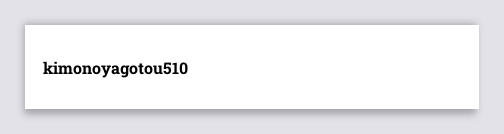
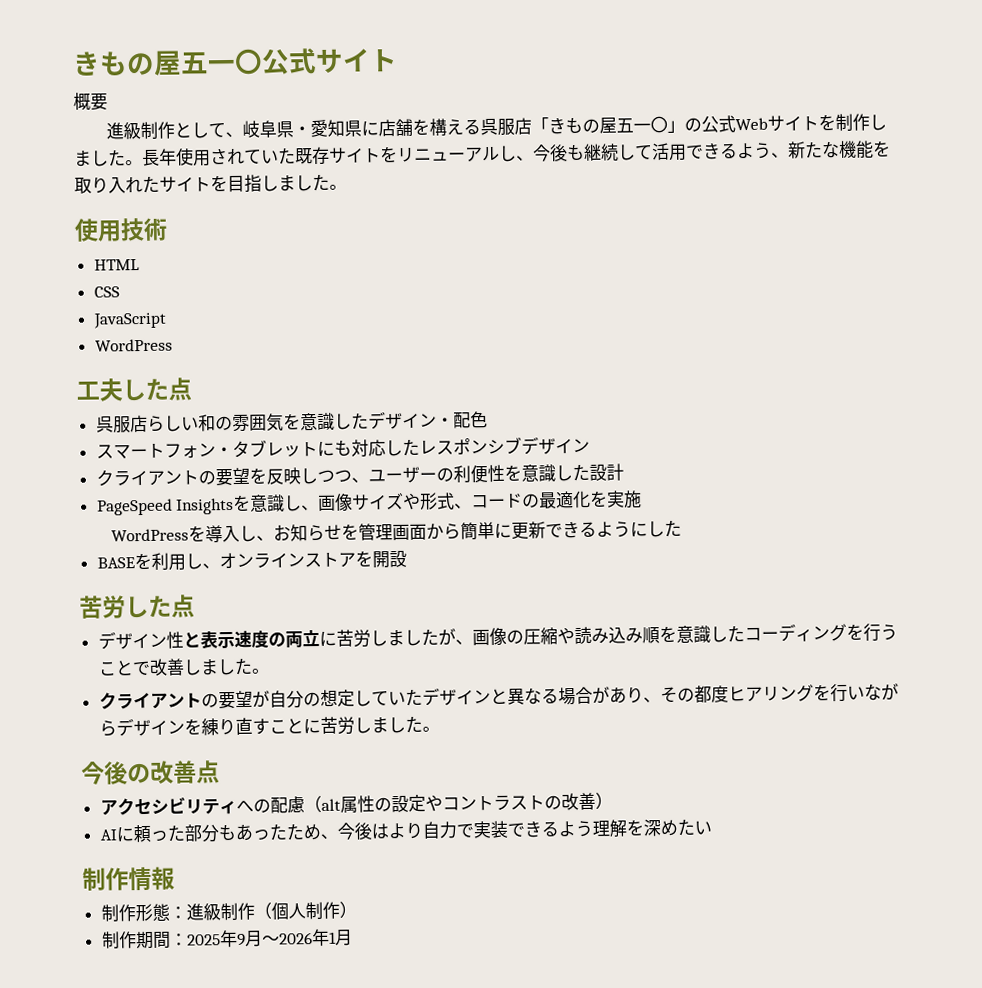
[43,61,188,78] kimonoyagotou510 -> [72,47,398,76] [73,92,108,111] [105,113,887,140] [74,140,891,167] [74,173,347,194] [74,217,168,242] [93,259,140,271] [93,286,120,298] [92,312,167,329] [94,338,173,352] [76,377,192,402] [95,411,488,434] [95,436,590,460] [95,463,624,487] [96,490,643,516] [110,519,682,543] [96,549,407,571] [79,594,195,619] [97,623,898,650] [97,657,270,676] [98,683,899,710] [98,715,440,737] [81,760,220,785] [99,792,613,816] [99,818,712,843] [82,866,175,892] [100,901,357,922] [101,928,353,950] きもの屋五一〇公式サイト // 概要 // 進級制作として、岐阜県・愛知県に店舗を構える呉服店「きもの屋五一〇」の公式Webサイトを制作しました。長年使用されていた既存サイトをリニューアルし、今後も継続して活用できるよう、新たな機能を取り入れたサイトを目指しました。 // 使用技術 // HTML // CSS // JavaScript // WordPress // 工夫した点 // 呉服店らしい和の雰囲気を意識したデザイン・配色 // スマートフォン・タブレットにも対応したレスポンシブデザイン // クライアントの要望を反映しつつ、ユーザーの利便性を意識した設計 // PageSpeed Insightsを意識し、画像サイズや形式、コードの最適化を実施 // WordPressを導入し、お知らせを管理画面から簡単に更新できるようにした // BASEを利用し、オンラインストアを開設 // 苦労した点 // デザイン性と表示速度の両立に苦労しましたが、画像の圧縮や読み込み順を意識したコーディングを行うことで改善しました。 // クライアントの要望が自分の想定していたデザインと異なる場合があり、その都度ヒアリングを行いながらデザインを練り直すことに苦労しました。 // 今後の改善点 // アクセシビリティへの配慮（alt属性の設定やコントラストの改善） // AIに頼った部分もあったため、今後はより自力で実装できるよう理解を深めたい // 制作情報 // 制作形態：進級制作（個人制作） // 制作期間：2025年9月〜2026年1月

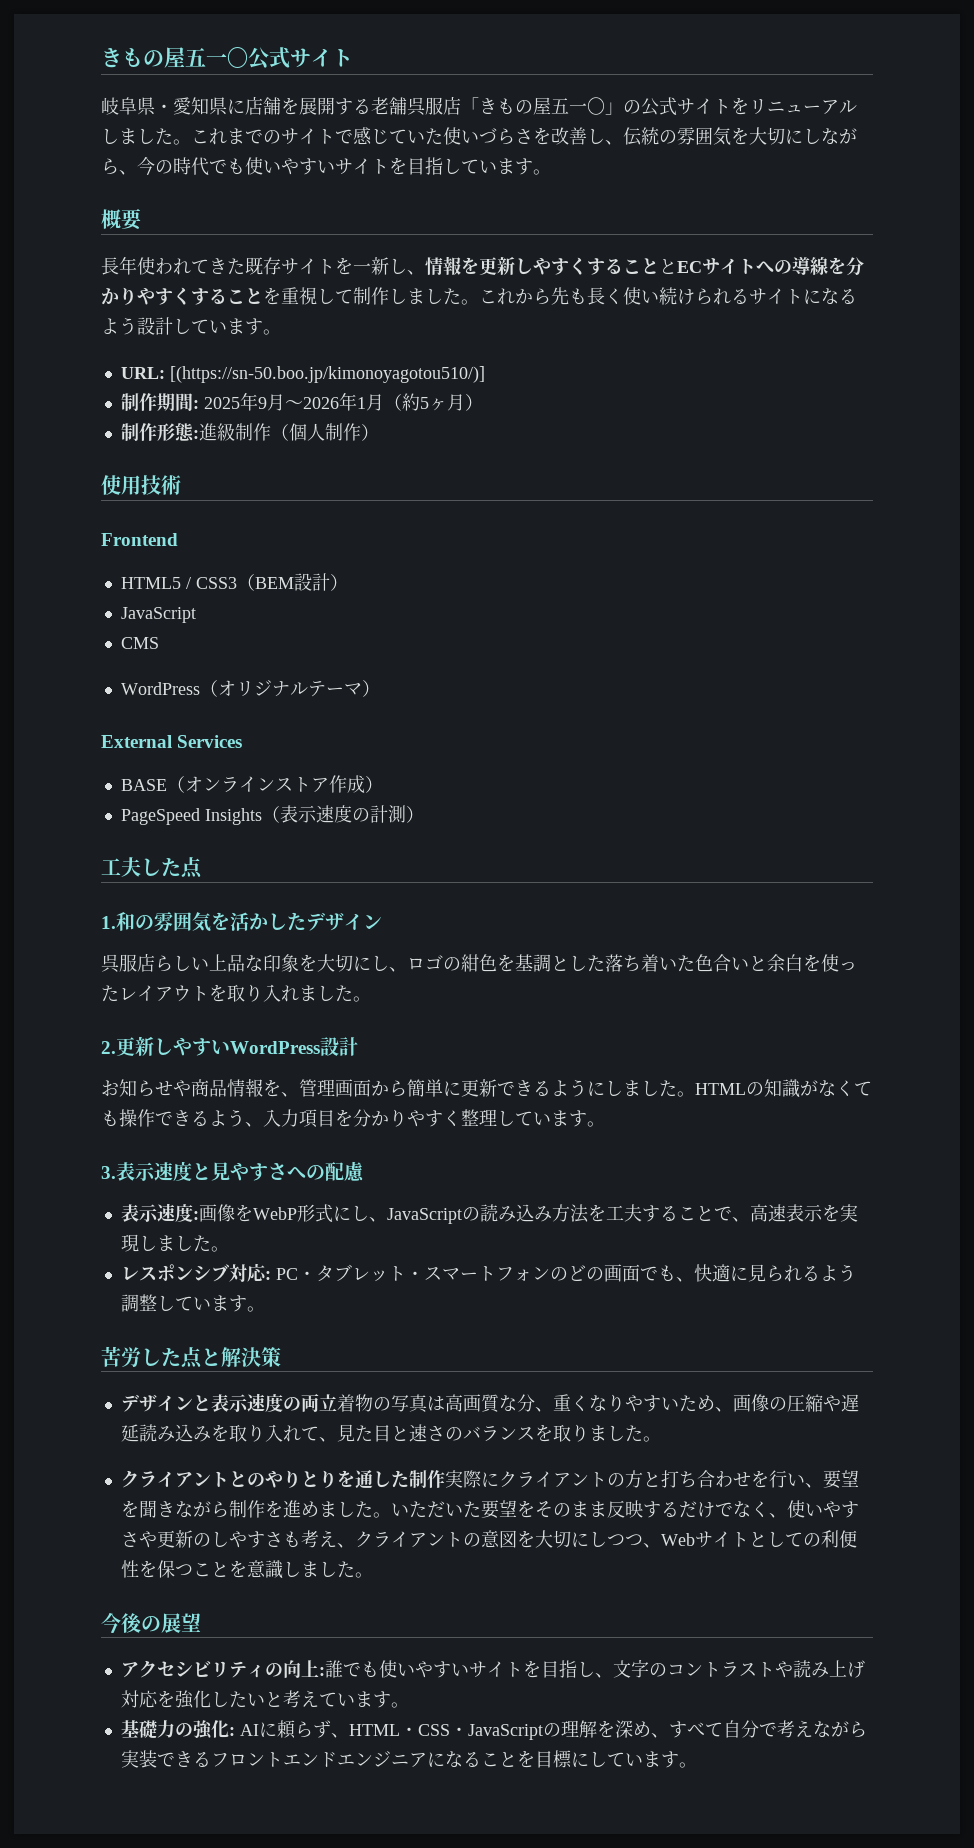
[73,92,108,111] [105,121,243,140] 概要 // 進級制作として、 -> (353, 58) none
[428,118,481,136] 構える -> [299,97,407,115] 展開する老舗
[734,113,887,132] [74,146,330,167] Webサイトを制作しました。長年使用されていた既存 -> (677, 106) none
[516,140,891,162] [74,173,347,194] [74,217,168,242] [93,259,140,271] [93,286,120,298] [92,312,167,329] [94,338,173,352] [76,377,192,402] [95,411,488,434] [95,436,590,460] [95,463,624,487] [96,490,643,516] [110,523,359,543] 、今後も継続して活用できるよう、新たな機能を取り入れたサイトを目指しました。 // 使用技術 // HTML // CSS // JavaScript // WordPress // 工夫した点 // 呉服店らしい和の雰囲気を意識したデザイン・配色 // スマートフォン・タブレットにも対応したレスポンシブデザイン // クライアントの要望を反映しつつ、ユーザーの利便性を意識した設計 // PageSpeed Insightsを意識し、画像サイズや形式、コードの最適化を実施 // WordPressを導入し、お知らせを -> [119,127,857,146] [101,157,551,176] [101,209,142,230] [101,256,864,276] [101,287,857,305] [101,317,281,335] [120,366,485,383] [120,392,483,411] [120,423,379,442] [101,475,181,495] [101,533,178,546] [120,573,348,591] [120,607,196,623] [120,637,159,649] [120,680,380,697] [101,735,243,748] [120,775,383,793] [120,805,424,825] [101,857,203,879] [101,911,382,932] [101,953,857,973] [101,984,371,1002] [101,1036,358,1056] [101,1078,299,1097] ました。これまでのサイトで感じていた使いづらさを改善し、伝統の雰囲気を大切にしながら、今の時代でも使いやすいサイトを目指しています。 // 概要 // 長年使われてきた既存サイトを一新し、情報を更新しやすくすることとECサイトへの導線を分かりやすくすることを重視して制作しました。これから先も長く使い続けられるサイトになるよう設計しています。 // URL: [(https://sn-50.boo.jp/kimonoyagotou510/)] // 制作期間: 2025年9月〜2026年1月（約5ヶ月） // 制作形態:進級制作（個人制作） // 使用技術 // Frontend // HTML5 / CSS3（BEM設計） // JavaScript // CMS // WordPress（オリジナルテーマ） // External Services // BASE（オンラインストア作成） // PageSpeed Insights（表示速度の計測） // 工夫した点 // 1.和の雰囲気を活かしたデザイン // 呉服店らしい上品な印象を大切にし、ロゴの紺色を基調とした落ち着いた色合いと余白を使ったレイアウトを取り入れました。 // 2.更新しやすいWordPress設計 // お知らせや商品情報を、
[663,519,682,538] [96,549,407,571] た // BASEを利用し、オンラインストアを開設 -> [623,1079,872,1098] [101,1109,605,1128] [101,1161,364,1182] [120,1203,858,1224] [120,1234,229,1252] [120,1263,856,1282] [120,1294,265,1312] ました。HTMLの知識がなくても操作できるよう、入力項目を分かりやすく整理しています。 // 3.表示速度と見やすさへの配慮 // 表示速度:画像をWebP形式にし、JavaScriptの読み込み方法を工夫することで、高速表示を実現しました。 // レスポンシブ対応: PC・タブレット・スマートフォンのどの画面でも、快適に見られるよう調整しています。
[97,631,184,650] // デザイン性 -> [201,1347,281,1367] [120,1394,193,1412] と解決策 // デザイン
[318,628,456,648] に苦労しましたが -> [336,1394,715,1413] 着物の写真は高画質な分、重くなりやすいため
[573,623,898,645] [97,658,202,676] 読み込み順を意識したコーディングを行うことで改善し -> [840,1394,859,1412] [120,1424,589,1442] 遅延読み込みを取り入れて、見た目と速さのバランスを取り
[200,683,899,710] [98,716,355,737] の要望が自分の想定していたデザインと異なる場合があり、その都度ヒアリングを行いながらデザインを練り直すことに苦労 -> [228,1470,859,1489] [120,1500,859,1519] [120,1530,857,1548] [120,1560,283,1579] とのやりとりを通した制作実際にクライアントの方と打ち合わせを行い、要望を聞きながら制作を進めました。いただいた要望をそのまま反映するだけでなく、使いやすさや更新のしやすさも考え、クライアントの意図を大切にしつつ、Webサイトとしての利便性を保つことを意識
[150,760,220,784] 改善点 -> [161,1613,201,1633] 展望
[235,792,613,814] [99,818,712,843] [82,866,175,892] [100,901,357,922] [101,928,353,950] への配慮（alt属性の設定やコントラストの改善） // AIに頼った部分もあったため、今後はより自力で実装できるよう理解を深めたい // 制作情報 // 制作形態：進級制作（個人制作） // 制作期間：2025年9月〜2026年1月 -> [264,1659,865,1678] [120,1690,409,1709] [120,1720,867,1740] [120,1750,697,1768] の向上:誰でも使いやすいサイトを目指し、文字のコントラストや読み上げ対応を強化したいと考えています。 // 基礎力の強化: AIに頼らず、HTML・CSS・JavaScriptの理解を深め、すべて自分で考えながら実装できるフロントエンドエンジニアになることを目標にしています。

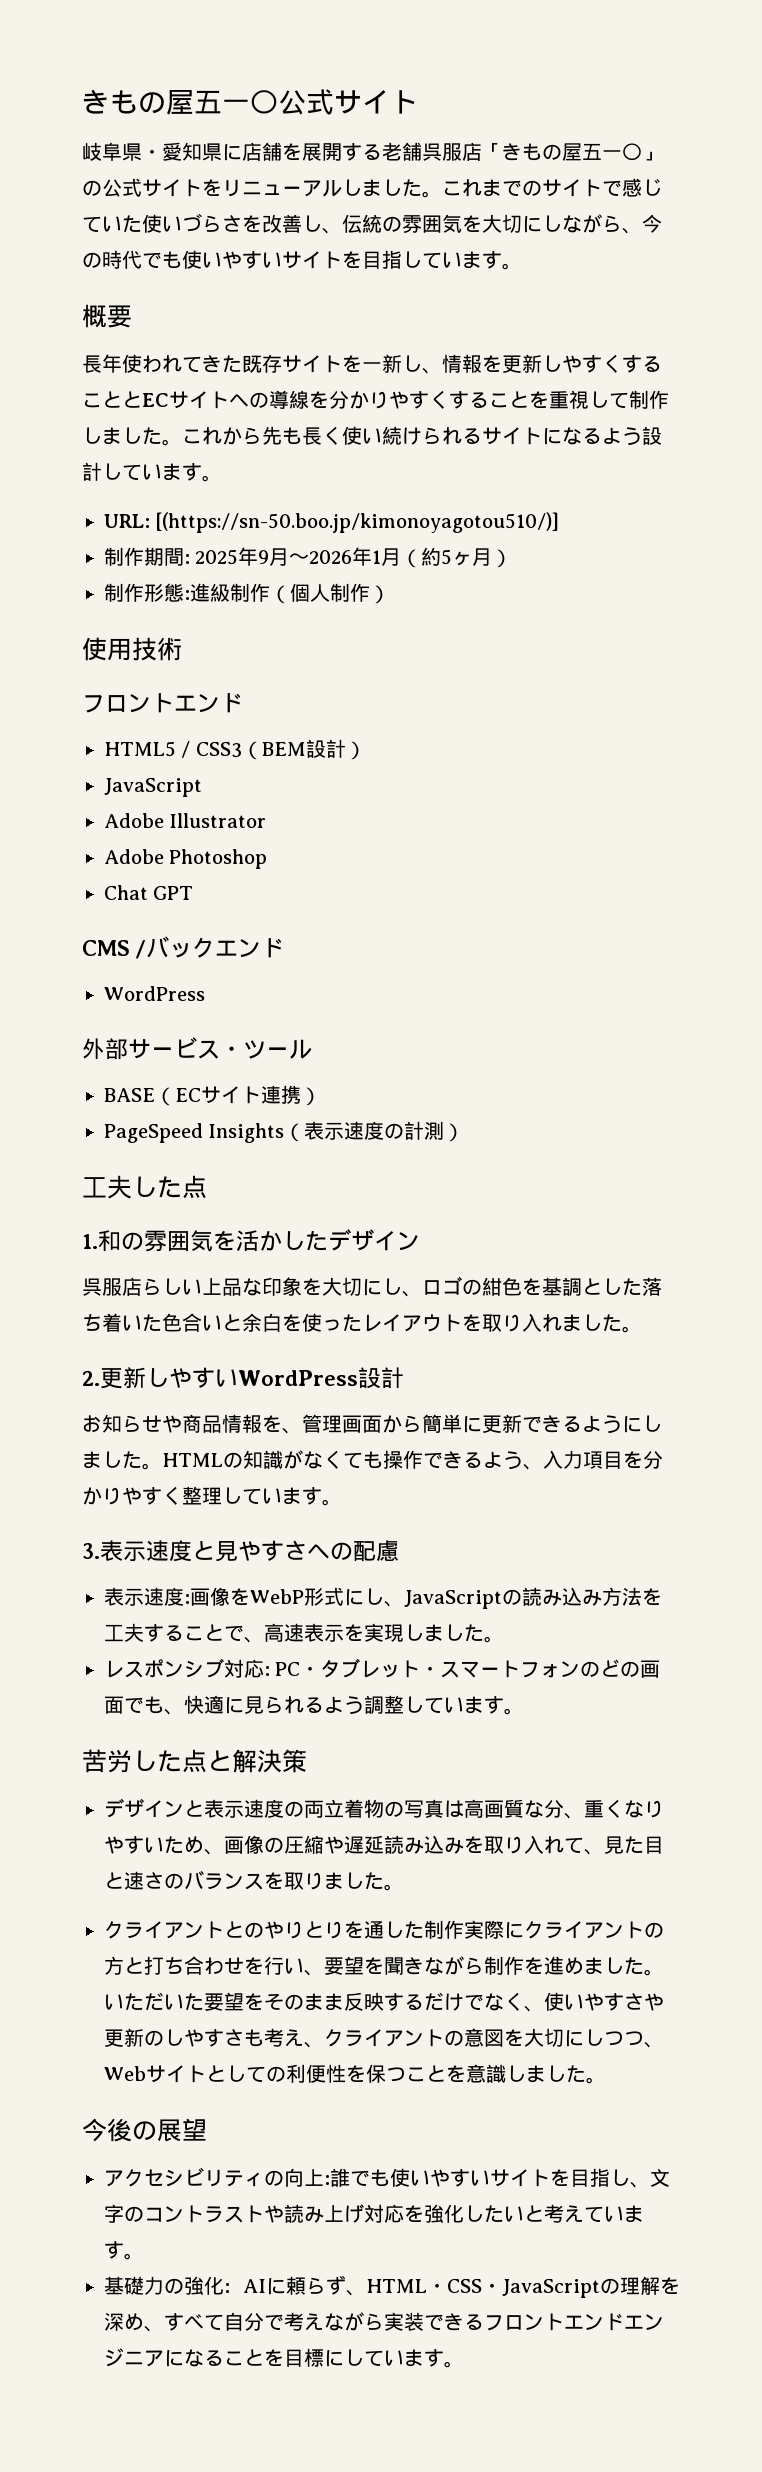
[101,533,178,546] Frontend -> [82,693,243,713] フロントエンド
[120,637,159,649] [120,680,380,697] [101,735,243,748] [120,775,365,793] CMS // WordPress（オリジナルテーマ） // External Services // BASE（オンラインストア作成 -> [104,813,267,828] [104,849,268,869] [104,885,194,900] [82,936,285,959] [104,986,205,1001] [82,1037,312,1060] [104,1085,301,1106] Adobe Illustrator // Adobe Photoshop // Chat GPT // CMS /バックエンド // WordPress // 外部サービス・ツール // BASE（ECサイト連携

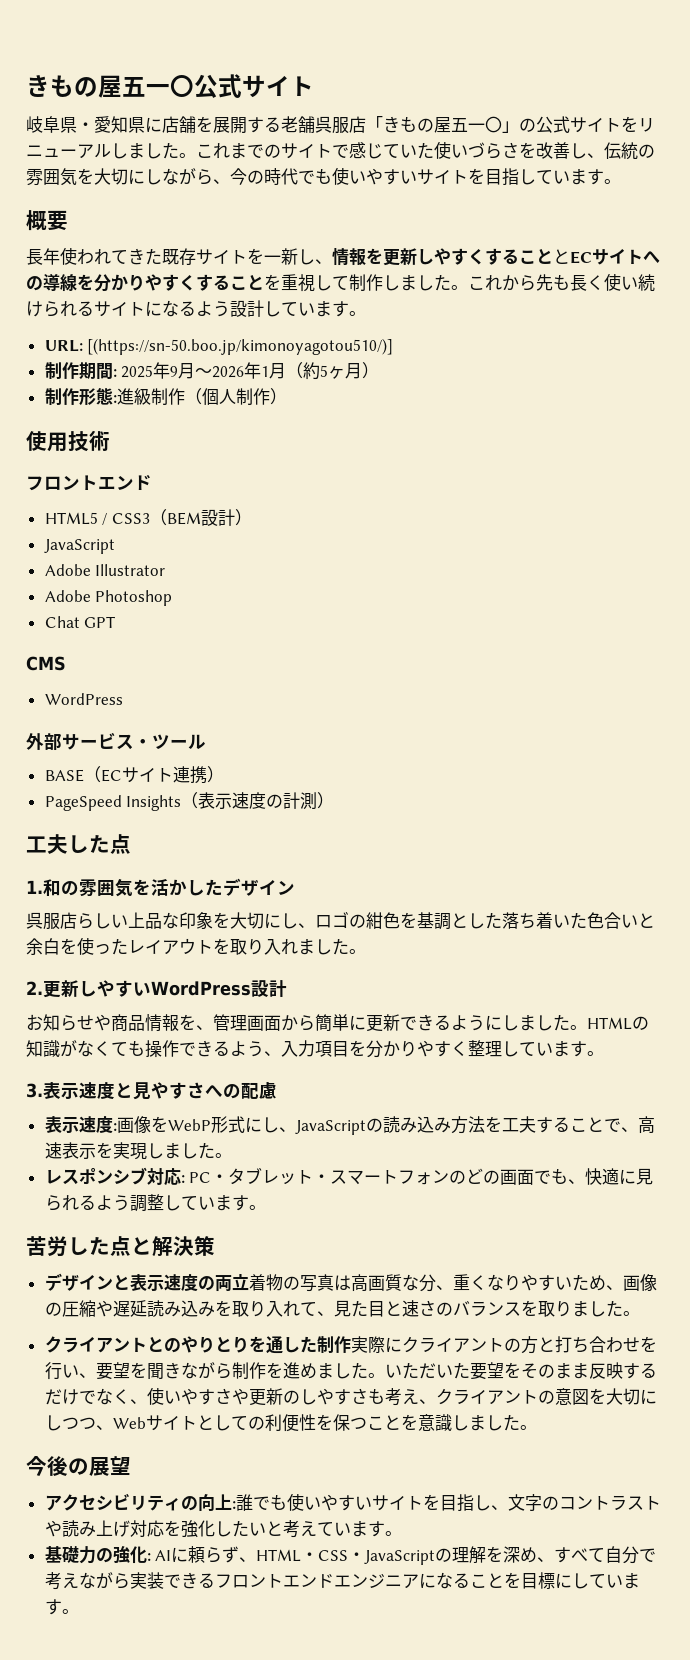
[136,936,285,959] /バックエンド -> (66, 663) none

